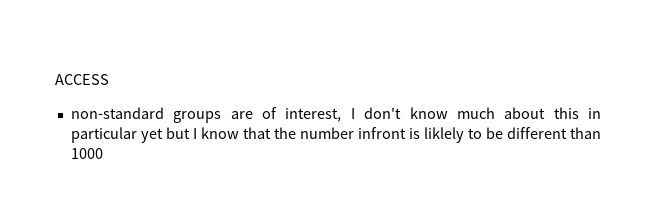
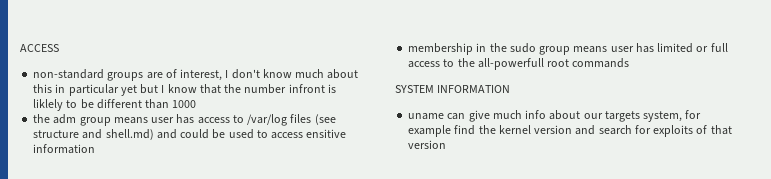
(103, 153) none -> [33,114,336,126] [33,129,347,140] [33,144,96,154] [408,43,728,55] [408,58,630,70] [395,85,511,93] [408,110,702,122] [408,125,732,137] [408,140,447,149] // the adm group means user has access to /var/log files (see structure and shell.md) and could be used to access ensitive information // membership in the sudo group means user has limited or full access to the all-powerfull root commands // SYSTEM INFORMATION // uname can give much info about our targets system, for example find the kernel version and search for exploits of that version

